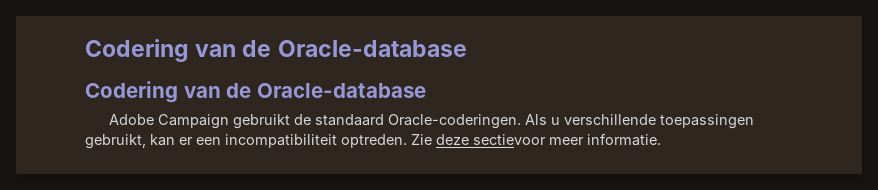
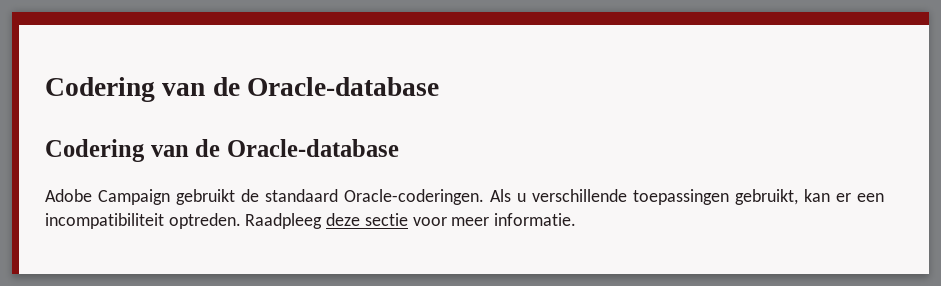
[411,134,546,145] Zie deze sectievoor -> [245,213,447,229] Raadpleeg deze sectie voor

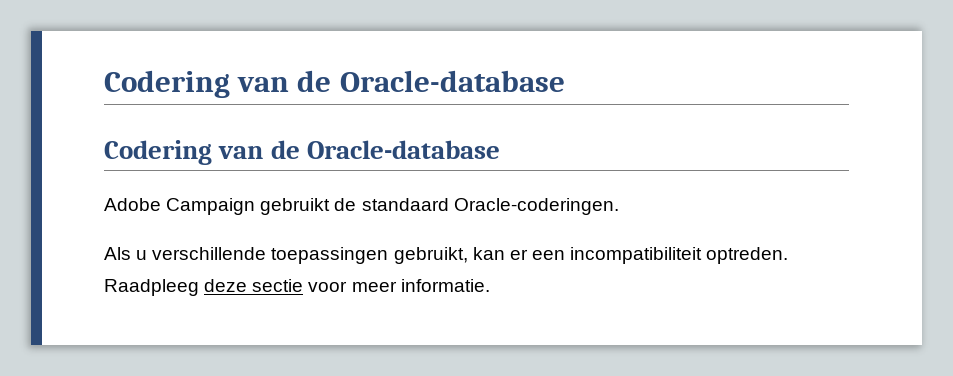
(484, 197) none -> (619, 206) //

